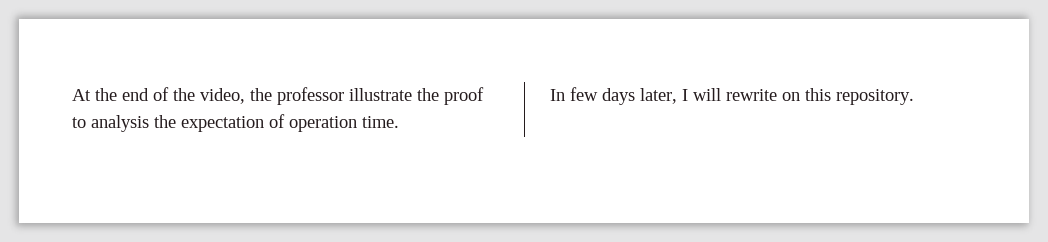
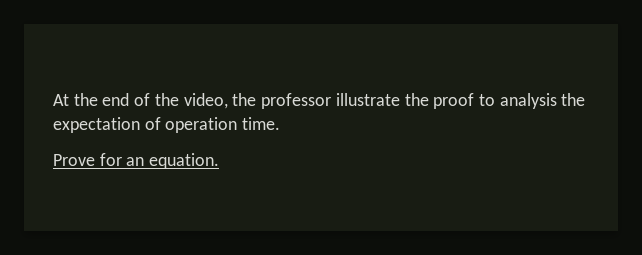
[550,87,914,105] In few days later, I will rewrite on this repository. -> [53,153,220,169] Prove for an equation.

